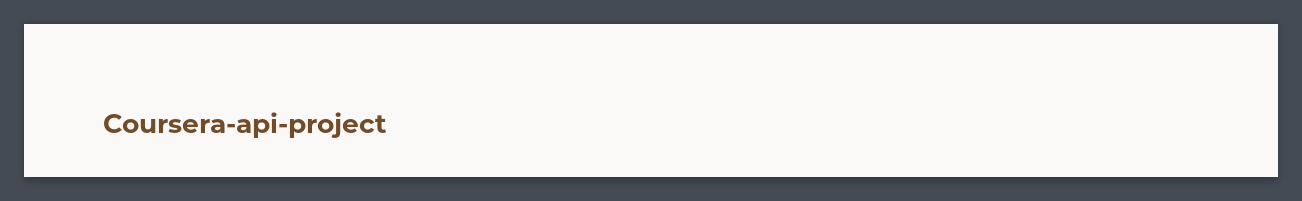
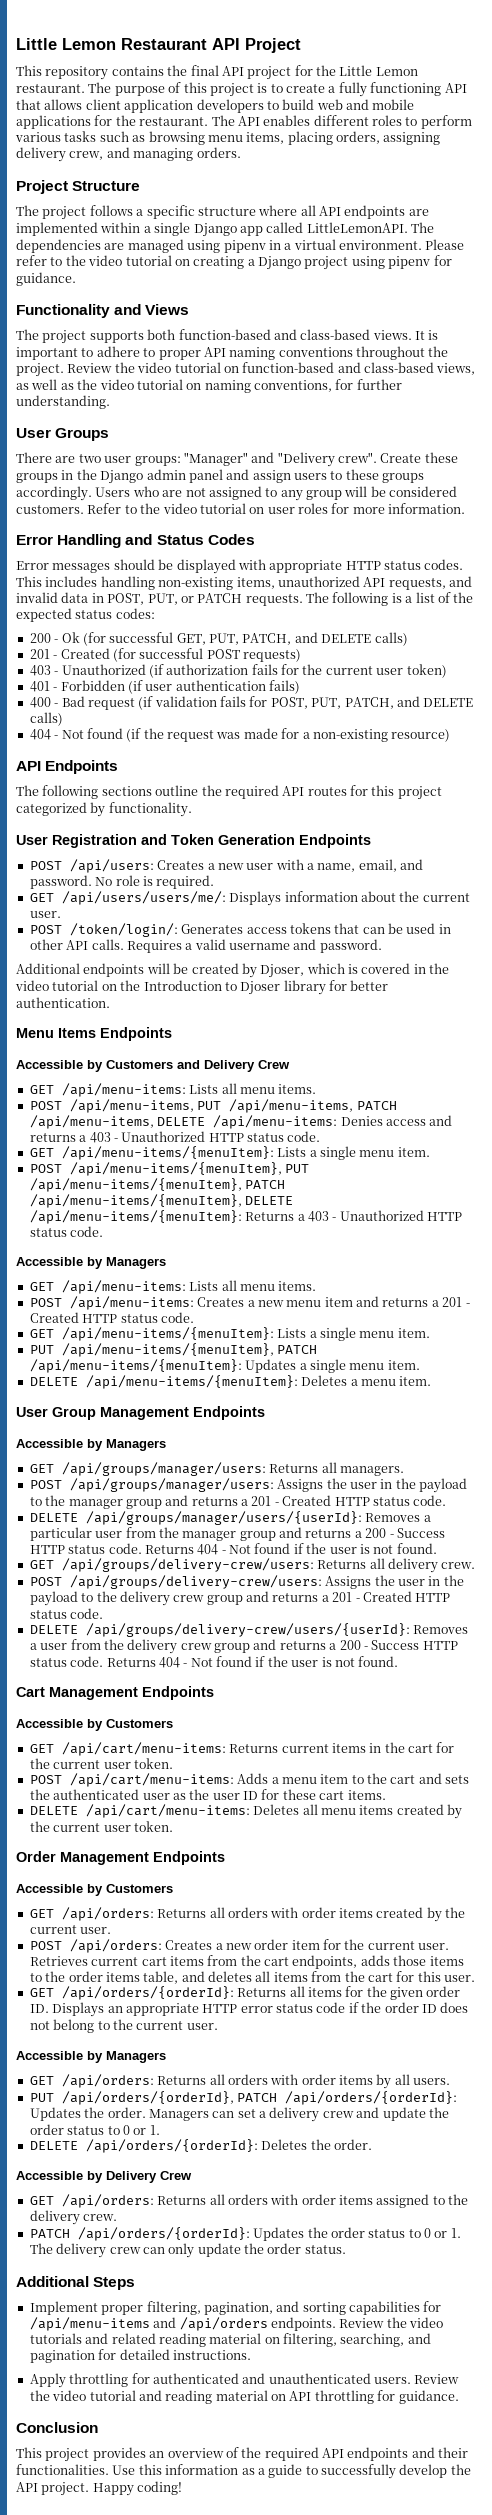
[103,112,387,138] Coursera-api-project -> [16,38,301,53] [16,65,418,80] [16,82,467,97] [16,99,415,113] [16,115,472,129] [15,131,441,145] [16,147,241,162] [16,180,141,194] [16,205,429,220] [16,222,434,237] [16,239,465,253] [16,255,452,270] [16,272,76,286] [16,304,190,318] [16,329,439,344] [16,346,449,360] [16,362,476,377] [16,379,402,393] [16,395,110,409] [16,428,110,441] [16,452,458,467] [16,469,425,484] [16,486,458,501] [16,503,466,514] [16,534,255,548] [16,559,464,574] [16,576,472,590] [16,592,474,606] [16,608,155,622] [29,632,408,646] [29,648,301,662] [29,664,447,678] [29,680,300,694] [29,696,474,710] [29,712,63,726] [29,728,451,742] [16,760,119,774] [16,785,442,800] [16,802,192,817] [16,834,371,848] [29,859,424,873] [29,875,215,889] [29,891,470,906] [29,911,61,918] [29,923,451,937] [29,939,382,953] [16,963,450,978] [15,980,389,995] [16,997,110,1008] [16,1027,172,1041] [16,1060,290,1072] [29,1083,317,1097] [29,1099,397,1113] [29,1115,453,1129] [29,1131,321,1143] [29,1146,430,1160] [29,1162,310,1176] [29,1178,286,1192] [29,1194,294,1208] [29,1210,462,1224] [29,1226,104,1237] [16,1257,166,1269] [29,1280,317,1294] [29,1296,470,1310] [29,1312,194,1323] [29,1327,430,1341] [29,1343,318,1357] [29,1359,420,1373] [29,1375,432,1389] [16,1406,265,1420] [16,1439,166,1451] [29,1462,404,1476] [29,1478,467,1493] [29,1495,447,1509] [29,1511,431,1525] [29,1527,445,1541] [29,1543,437,1555] [29,1558,476,1573] [29,1575,464,1589] [29,1591,451,1606] [29,1608,104,1619] [29,1623,469,1637] [29,1639,458,1654] [29,1656,399,1668] [16,1686,214,1700] [16,1719,173,1731] [29,1742,455,1756] [29,1758,173,1769] [29,1773,470,1787] [29,1789,386,1800] [29,1804,462,1819] [29,1821,173,1832] [16,1851,225,1865] [16,1884,173,1896] [29,1907,466,1922] [29,1925,112,1934] [29,1939,450,1953] [29,1955,464,1969] [29,1971,475,1984] [29,1986,461,2000] [29,2002,469,2017] [29,2019,218,2033] [16,2051,166,2063] [29,2074,451,2089] [29,2091,458,2105] [29,2107,449,2122] [29,2124,160,2135] [29,2139,372,2153] [16,2171,192,2183] [29,2194,469,2208] [29,2210,118,2225] [29,2227,461,2241] [29,2243,346,2258] [16,2276,136,2290] [29,2301,442,2315] [29,2317,443,2331] [29,2333,431,2347] [29,2349,251,2363] [29,2373,460,2388] [29,2390,459,2404] [16,2422,98,2433] [16,2447,469,2462] [16,2464,471,2479] [16,2481,183,2496] Little Lemon Restaurant API Project // This repository contains the final API project for the Little Lemon restaurant. The purpose of this project is to create a fully functioning API that allows client application developers to build web and mobile applications for the restaurant. The API enables different roles to perform various tasks such as browsing menu items, placing orders, assigning delivery crew, and managing orders. // Project Structure // The project follows a specific structure where all API endpoints are implemented within a single Django app called LittleLemonAPI. The dependencies are managed using pipenv in a virtual environment. Please refer to the video tutorial on creating a Django project using pipenv for guidance. // Functionality and Views // The project supports both function-based and class-based views. It is important to adhere to proper API naming conventions throughout the project. Review the video tutorial on function-based and class-based views, as well as the video tutorial on naming conventions, for further understanding. // User Groups // There are two user groups: "Manager" and "Delivery crew". Create these groups in the Django admin panel and assign users to these groups accordingly. Users who are not assigned to any group will be considered customers. Refer to the video tutorial on user roles for more information. // Error Handling and Status Codes // Error messages should be displayed with appropriate HTTP status codes. This includes handling non-existing items, unauthorized API requests, and invalid data in POST, PUT, or PATCH requests. The following is a list of the expected status codes: // 200 - Ok (for successful GET, PUT, PATCH, and DELETE calls) // 201 - Created (for successful POST requests) // 403 - Unauthorized (if authorization fails for the current user token) // 401 - Forbidden (if user authentication fails) // 400 - Bad request (if validation fails for POST, PUT, PATCH, and DELETE calls) // 404 - Not found (if the request was made for a non-existing resource) // API Endpoints // The following sections outline the required API routes for this project categorized by functionality. // User Registration and Token Generation Endpoints // POST /api/users: Creates a new user with a name, email, and password. No role is required. // GET /api/users/users/me/: Displays information about the current user. // POST /token/login/: Generates access tokens that can be used in other API calls. Requires a valid username and password. // Additional endpoints will be created by Djoser, which is covered in the video tutorial on the Introduction to Djoser library for better authentication. // Menu Items Endpoints // Accessible by Customers and Delivery Crew // GET /api/menu-items: Lists all menu items. // POST /api/menu-items, PUT /api/menu-items, PATCH /api/menu-items, DELETE /api/menu-items: Denies access and returns a 403 - Unauthorized HTTP status code. // GET /api/menu-items/{menuItem}: Lists a single menu item. // POST /api/menu-items/{menuItem}, PUT /api/menu-items/{menuItem}, PATCH /api/menu-items/{menuItem}, DELETE /api/menu-items/{menuItem}: Returns a 403 - Unauthorized HTTP status code. // Accessible by Managers // GET /api/menu-items: Lists all menu items. // POST /api/menu-items: Creates a new menu item and returns a 201 - Created HTTP status code. // GET /api/menu-items/{menuItem}: Lists a single menu item. // PUT /api/menu-items/{menuItem}, PATCH /api/menu-items/{menuItem}: Updates a single menu item. // DELETE /api/menu-items/{menuItem}: Deletes a menu item. // User Group Management Endpoints // Accessible by Managers // GET /api/groups/manager/users: Returns all managers. // POST /api/groups/manager/users: Assigns the user in the payload to the manager group and returns a 201 - Created HTTP status code. // DELETE /api/groups/manager/users/{userId}: Removes a particular user from the manager group and returns a 200 - Success HTTP status code. Returns 404 - Not found if the user is not found. // GET /api/groups/delivery-crew/users: Returns all delivery crew. // POST /api/groups/delivery-crew/users: Assigns the user in the payload to the delivery crew group and returns a 201 - Created HTTP status code. // DELETE /api/groups/delivery-crew/users/{userId}: Removes a user from the delivery crew group and returns a 200 - Success HTTP status code. Returns 404 - Not found if the user is not found. // Cart Management Endpoints // Accessible by Customers // GET /api/cart/menu-items: Returns current items in the cart for the current user token. // POST /api/cart/menu-items: Adds a menu item to the cart and sets the authenticated user as the user ID for these cart items. // DELETE /api/cart/menu-items: Deletes all menu items created by the current user token. // Order Management Endpoints // Accessible by Customers // GET /api/orders: Returns all orders with order items created by the current user. // POST /api/orders: Creates a new order item for the current user. Retrieves current cart items from the cart endpoints, adds those items to the order items table, and deletes all items from the cart for this user. // GET /api/orders/{orderId}: Returns all items for the given order ID. Displays an appropriate HTTP error status code if the order ID does not belong to the current user. // Accessible by Managers // GET /api/orders: Returns all orders with order items by all users. // PUT /api/orders/{orderId}, PATCH /api/orders/{orderId}: Updates the order. Managers can set a delivery crew and update the order status to 0 or 1. // DELETE /api/orders/{orderId}: Deletes the order. // Accessible by Delivery Crew // GET /api/orders: Returns all orders with order items assigned to the delivery crew. // PATCH /api/orders/{orderId}: Updates the order status to 0 or 1. The delivery crew can only update the order status. // Additional Steps // Implement proper filtering, pagination, and sorting capabilities for /api/menu-items and /api/orders endpoints. Review the video tutorials and related reading material on filtering, searching, and pagination for detailed instructions. // Apply throttling for authenticated and unauthenticated users. Review the video tutorial and reading material on API throttling for guidance. // Conclusion // This project provides an overview of the required API endpoints and their functionalities. Use this information as a guide to successfully develop the API project. Happy coding!

